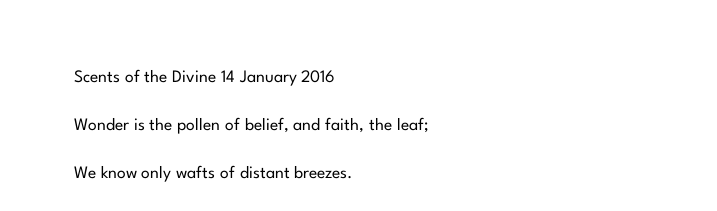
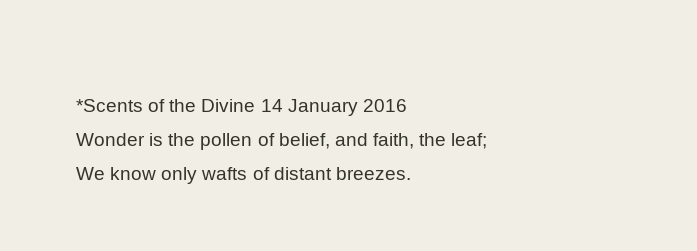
[74,70,120,83] Scents -> [76,99,143,112] *Scents

